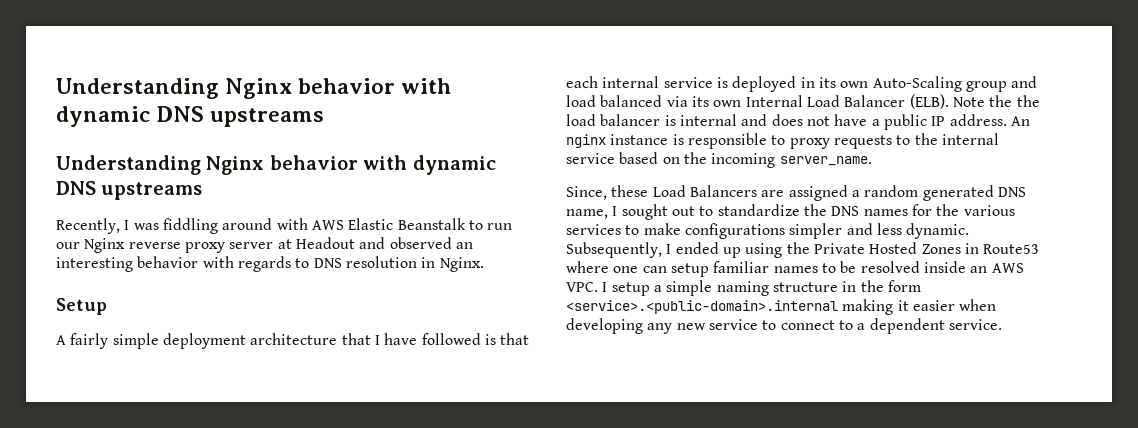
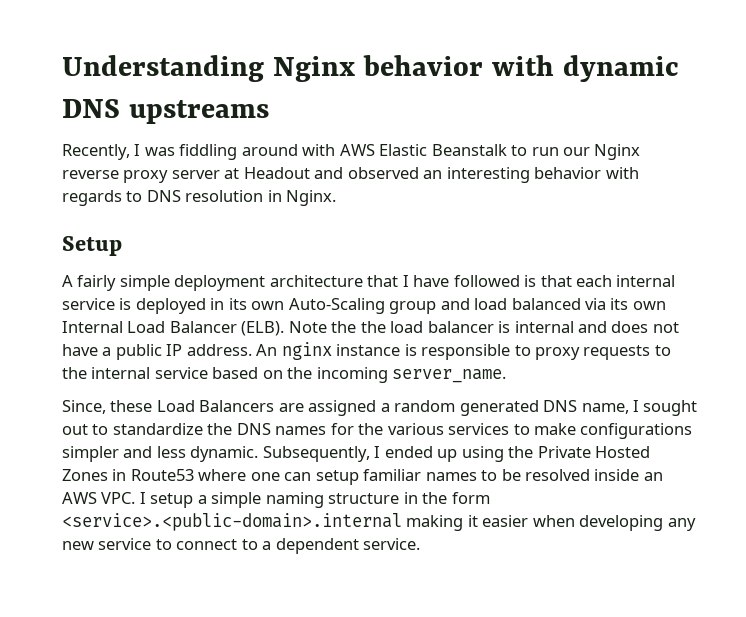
[56,78,452,99] [56,106,325,127] [56,155,496,175] [56,181,203,200] Understanding Nginx behavior with dynamic DNS upstreams // Understanding Nginx behavior with dynamic DNS upstreams -> [62,55,679,82] [62,99,269,124] Understanding Nginx behavior with dynamic DNS upstreams

